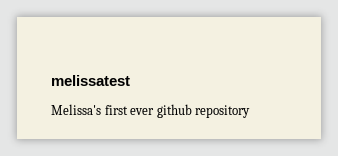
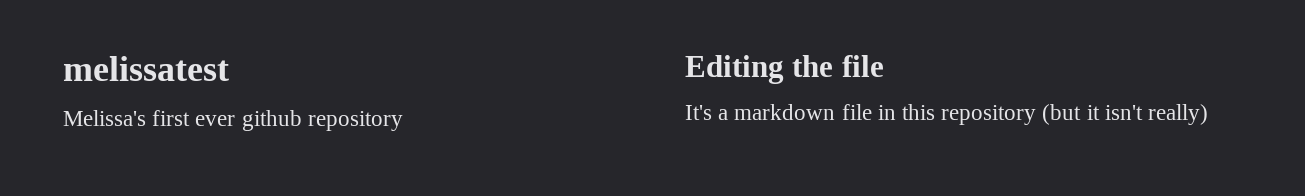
(251, 111) none -> [685,55,884,84] [685,104,1209,125] // Editing the file // It's a markdown file in this repository (but it isn't really)

